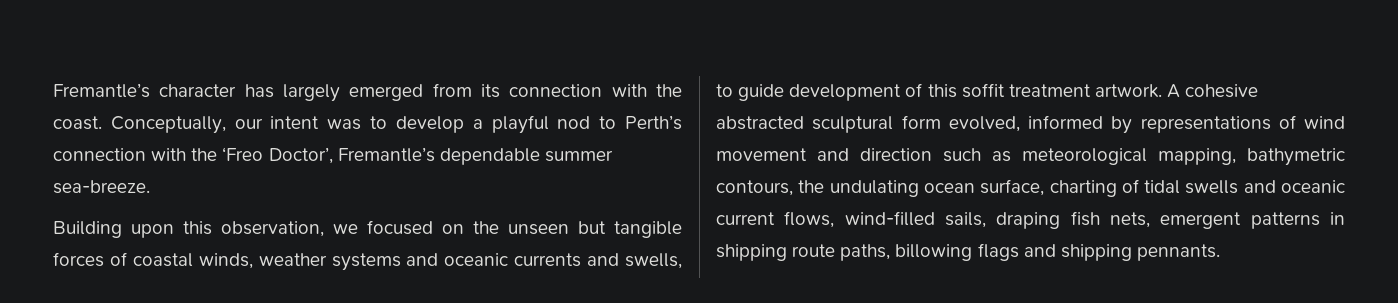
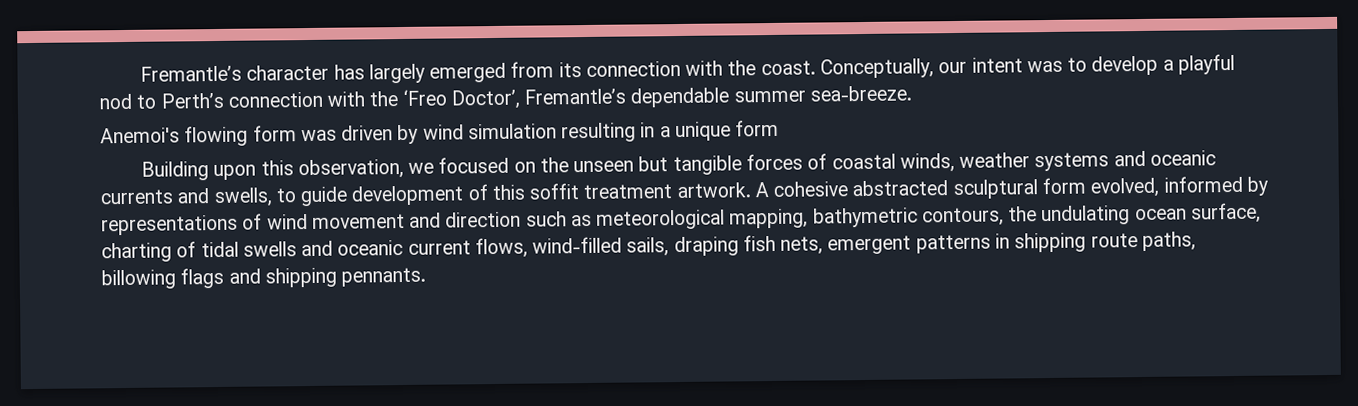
(150, 187) none -> [100,119,780,147] // Anemoi's flowing form was driven by wind simulation resulting in a unique form

